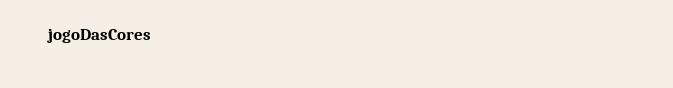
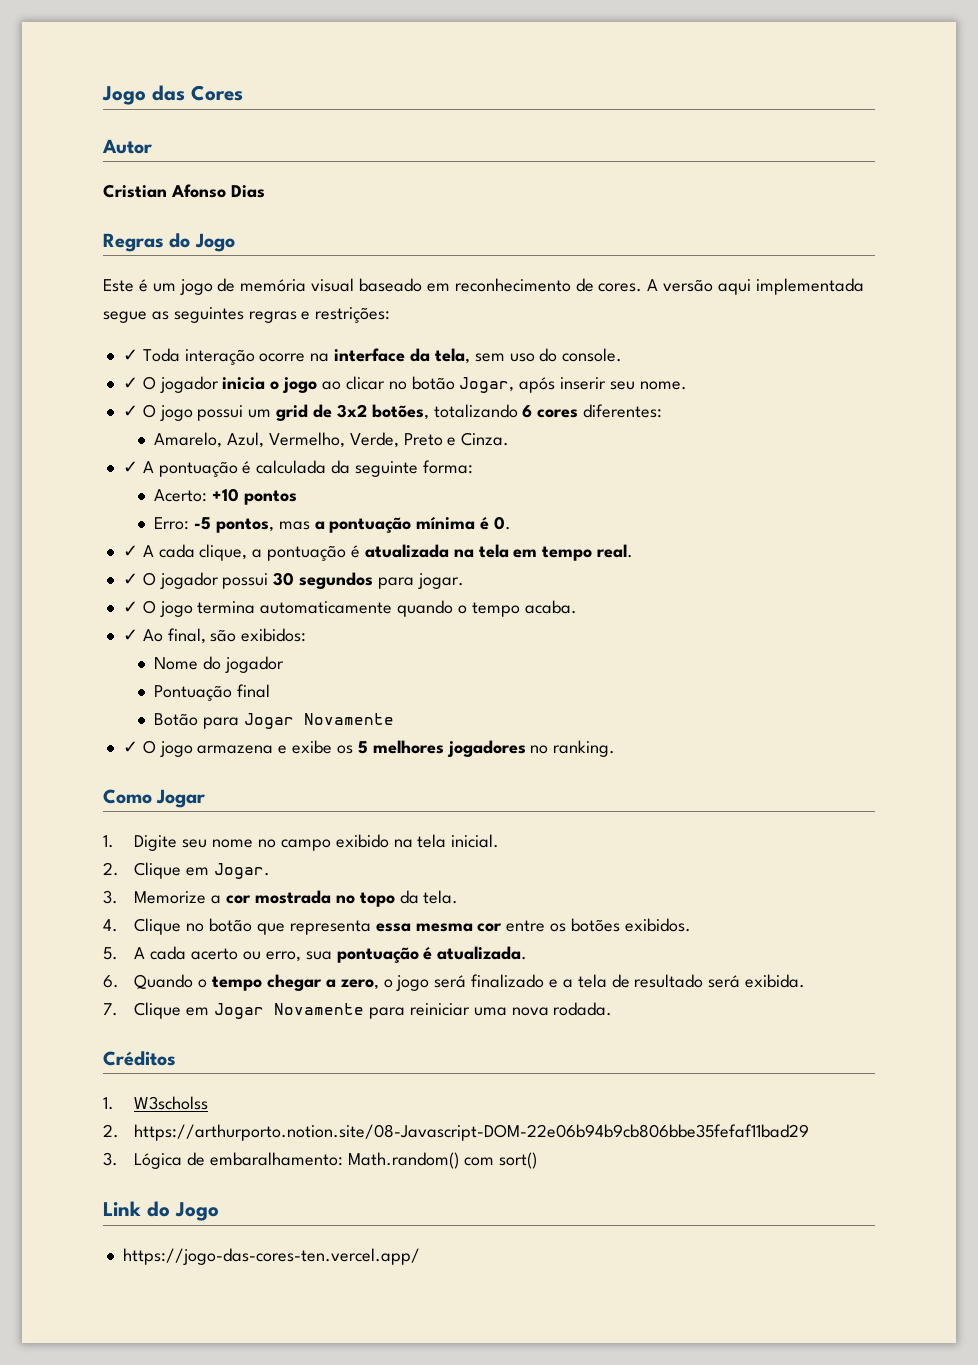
[47,28,151,43] jogoDasCores -> [102,85,243,105] [102,139,152,154] [103,184,265,198] [103,233,235,252] [103,278,864,295] [103,307,391,323] [122,348,623,365] [122,376,687,393] [122,404,663,421] [154,432,510,448] [122,460,473,477] [154,488,297,505] [154,516,512,533] [122,544,634,561] [122,572,464,589] [122,600,577,617] [122,628,307,644] [154,656,284,673] [154,684,271,701] [154,713,394,729] [122,740,616,757] [103,789,206,808] [103,834,500,851] [103,862,271,879] [103,890,459,907] [103,918,691,935] [103,946,528,963] [103,974,806,991] [103,1002,613,1019] [103,1051,176,1066] [103,1096,209,1110] [103,1124,810,1141] [103,1152,537,1169] [103,1201,219,1221] [122,1248,420,1265] Jogo das Cores // Autor // Cristian Afonso Dias // Regras do Jogo // Este é um jogo de memória visual baseado em reconhecimento de cores. A versão aqui implementada segue as seguintes regras e restrições: // ✓ Toda interação ocorre na interface da tela, sem uso do console. // ✓ O jogador inicia o jogo ao clicar no botão Jogar, após inserir seu nome. // ✓ O jogo possui um grid de 3x2 botões, totalizando 6 cores diferentes: // Amarelo, Azul, Vermelho, Verde, Preto e Cinza. // ✓ A pontuação é calculada da seguinte forma: // Acerto: +10 pontos // Erro: -5 pontos, mas a pontuação mínima é 0. // ✓ A cada clique, a pontuação é atualizada na tela em tempo real. // ✓ O jogador possui 30 segundos para jogar. // ✓ O jogo termina automaticamente quando o tempo acaba. // ✓ Ao final, são exibidos: // Nome do jogador // Pontuação final // Botão para Jogar Novamente // ✓ O jogo armazena e exibe os 5 melhores jogadores no ranking. // Como Jogar // 1. Digite seu nome no campo exibido na tela inicial. // 2. Clique em Jogar. // 3. Memorize a cor mostrada no topo da tela. // 4. Clique no botão que representa essa mesma cor entre os botões exibidos. // 5. A cada acerto ou erro, sua pontuação é atualizada. // 6. Quando o tempo chegar a zero, o jogo será finalizado e a tela de resultado será exibida. // 7. Clique em Jogar Novamente para reiniciar uma nova rodada. // Créditos // 1. W3scholss // 2. https://arthurporto.notion.site/08-Javascript-DOM-22e06b94b9cb806bbe35fefaf11bad29 // 3. Lógica de embaralhamento: Math.random() com sort() // Link do Jogo // https://jogo-das-cores-ten.vercel.app/

